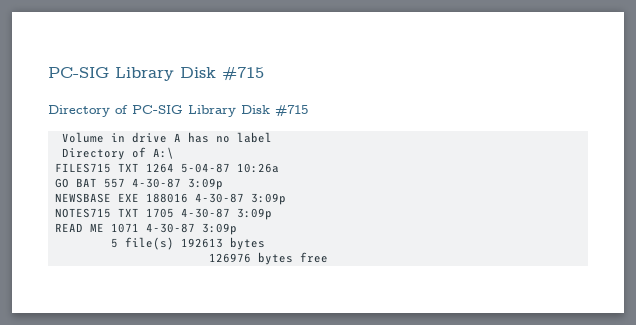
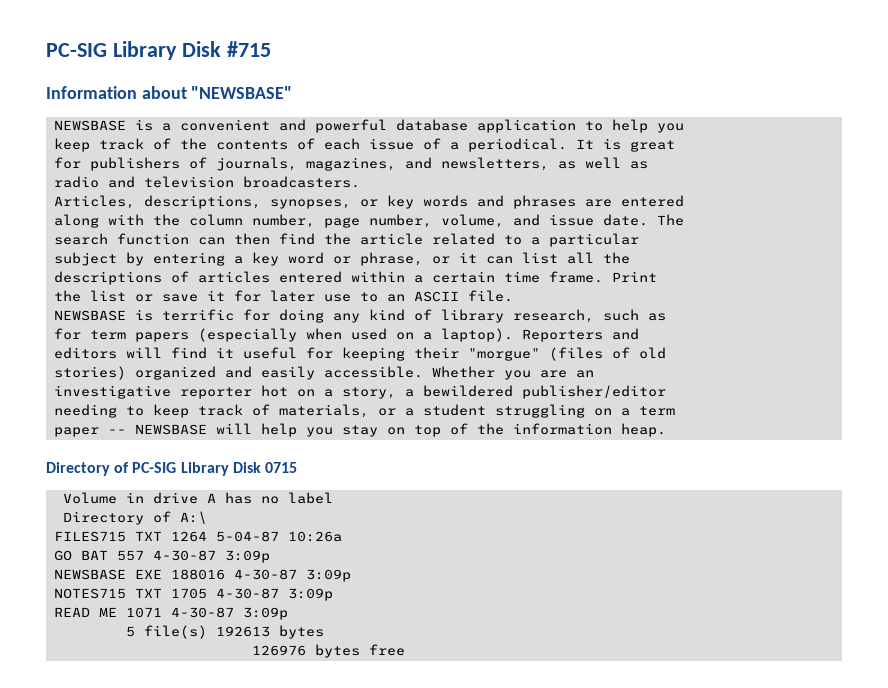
[48,66,264,81] PC-SIG Library Disk #715 -> [46,41,271,60] [46,86,293,99] [54,119,685,133] [54,138,676,152] [54,157,649,171] [54,176,361,188] [54,195,685,209] [54,214,685,228] [54,233,640,247] [54,252,631,266] [54,271,658,285] [54,290,514,302] [54,309,667,323] [54,328,640,342] [54,347,667,361] [54,366,595,380] [54,385,667,399] [54,404,676,418] [54,423,667,437] PC-SIG Library Disk #715 // Information about "NEWSBASE" // NEWSBASE is a convenient and powerful database application to help you // keep track of the contents of each issue of a periodical. It is great // for publishers of journals, magazines, and newsletters, as well as // radio and television broadcasters. // Articles, descriptions, synopses, or key words and phrases are entered // along with the column number, page number, volume, and issue date. The // search function can then find the article related to a particular // subject by entering a key word or phrase, or it can list all the // descriptions of articles entered within a certain time frame. Print // the list or save it for later use to an ASCII file. // NEWSBASE is terrific for doing any kind of library research, such as // for term papers (especially when used on a laptop). Reporters and // editors will find it useful for keeping their "morgue" (files of old // stories) organized and easily accessible. Whether you are an // investigative reporter hot on a story, a bewildered publisher/editor // needing to keep track of materials, or a student struggling on a term // paper -- NEWSBASE will help you stay on top of the information heap.
[275,105,308,117] #715 -> [264,462,297,473] 0715

